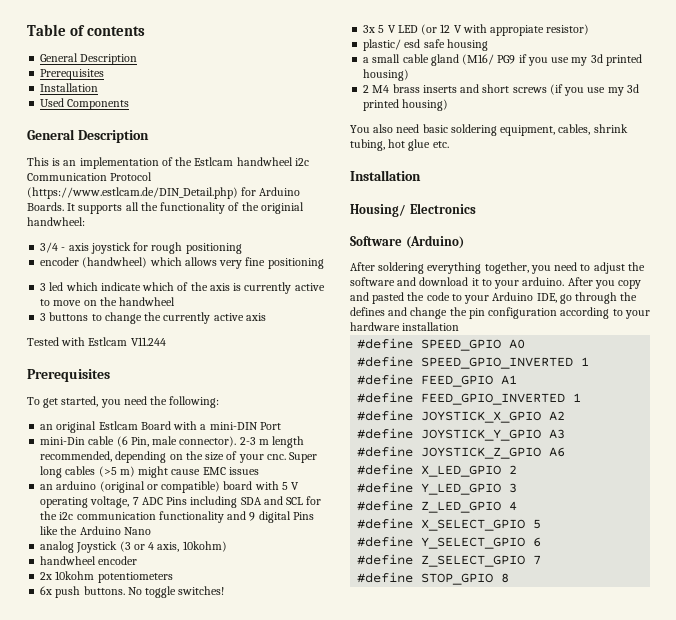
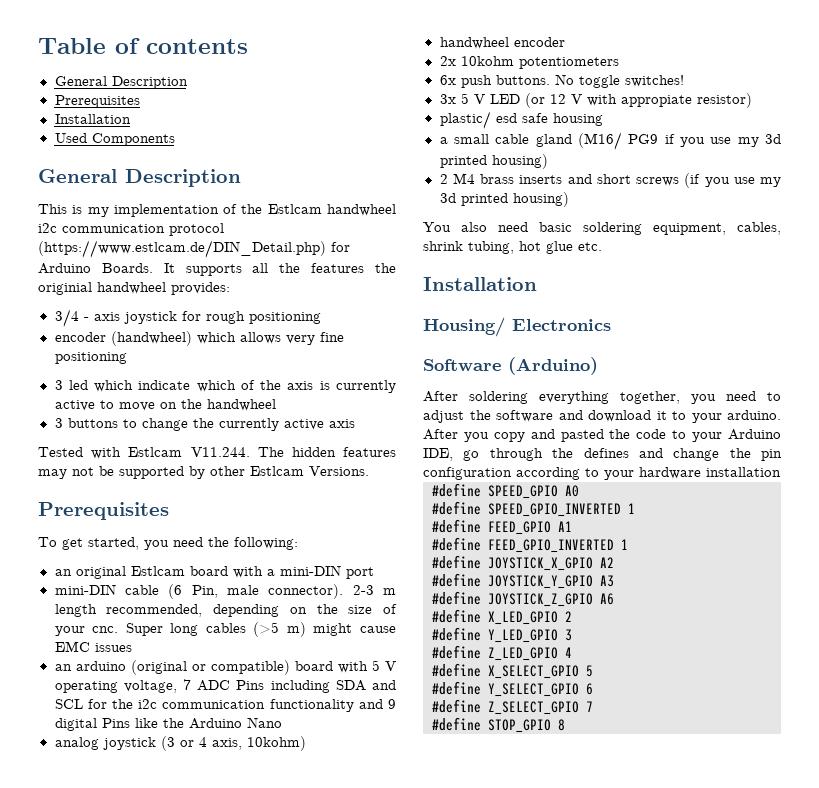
[63,160,77,166] an -> [87,207,109,217] my
[27,172,153,181] Communication Protocol -> [62,223,224,236] communication protocol
[160,202,304,214] [27,217,85,226] functionality of the originial handwheel: -> [311,263,396,273] [38,282,230,295] features the originial handwheel provides:
[130,337,166,346] V11.244 -> [190,447,396,457] [38,466,369,479] V11.244. The hidden features may not be supported by other Estlcam Versions.
[140,421,171,430] Board -> [189,566,228,576] board
[259,422,281,430] [40,437,86,445] Port // mini-Din -> [345,567,374,579] [54,584,116,595] port // mini-DIN
[76,541,118,553] Joystick -> [102,737,156,750] joystick

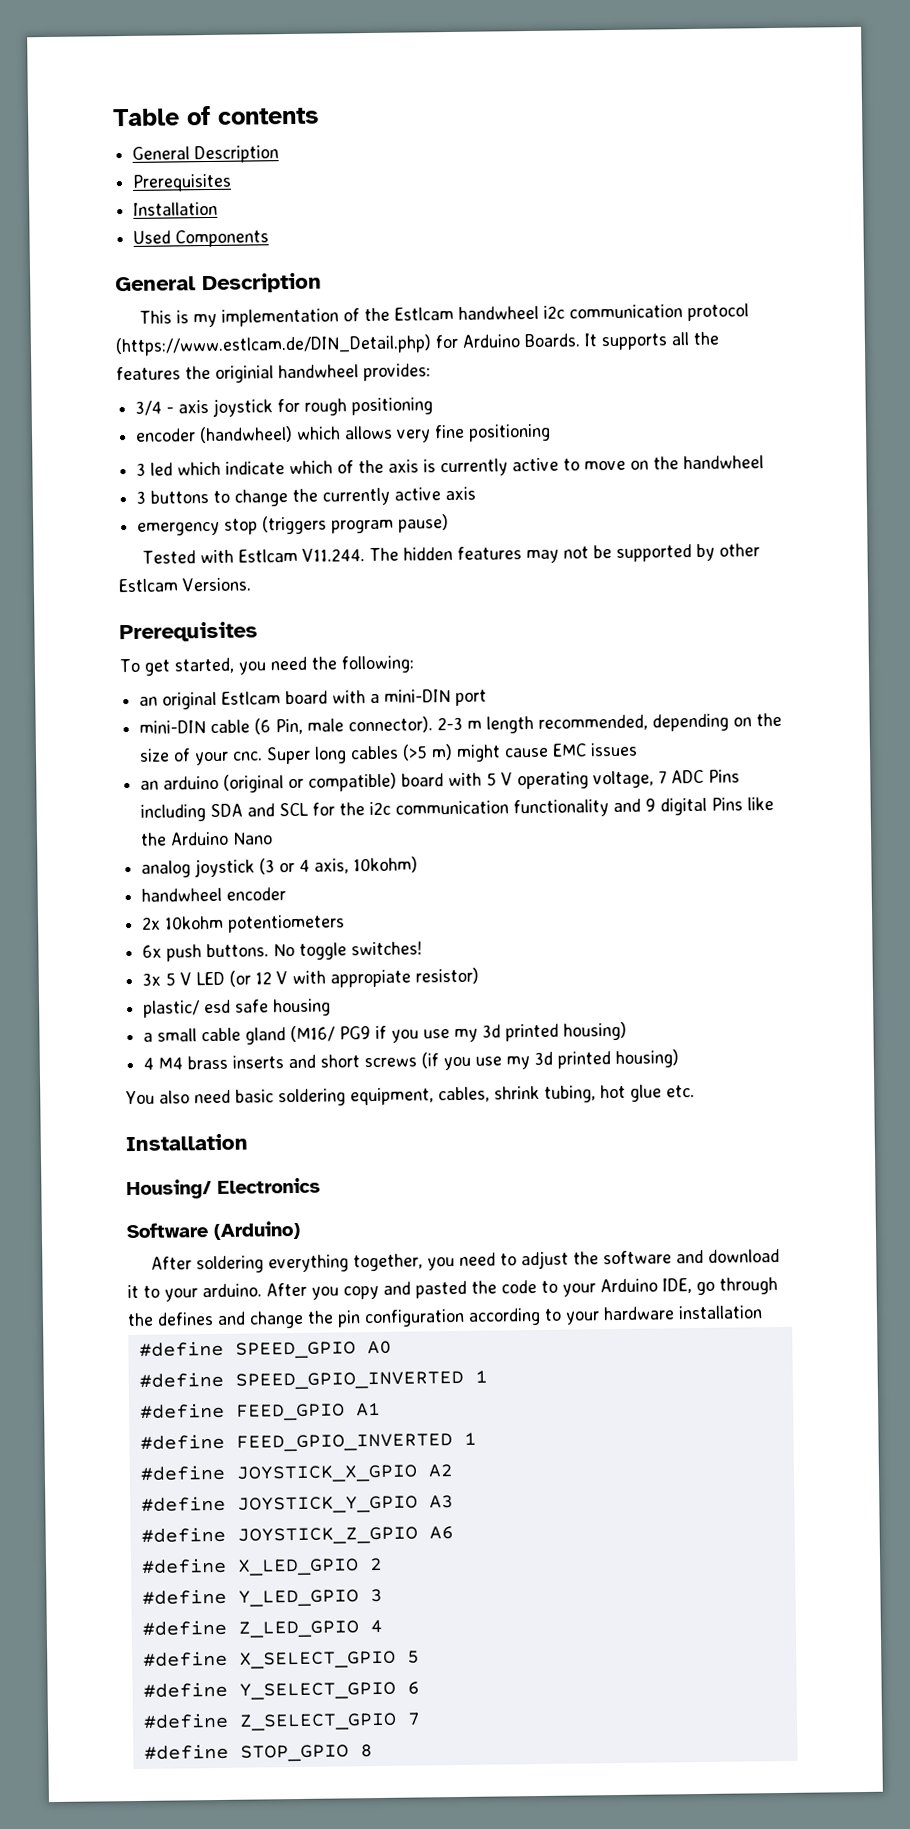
(355, 423) none -> [137,514,450,536] // emergency stop (triggers program pause)
[439,174,448,184] 2 -> [143,1057,155,1070] 4

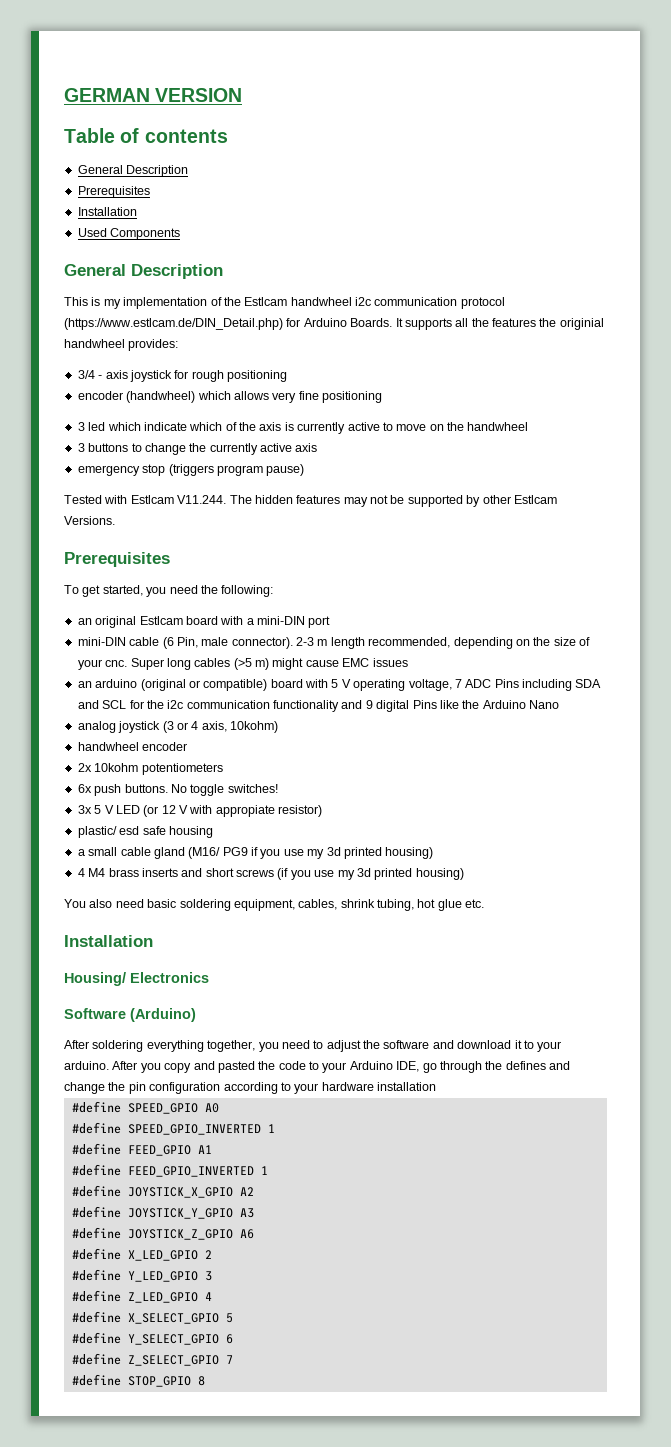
(112, 117) none -> [64,88,243,102] GERMAN VERSION //

